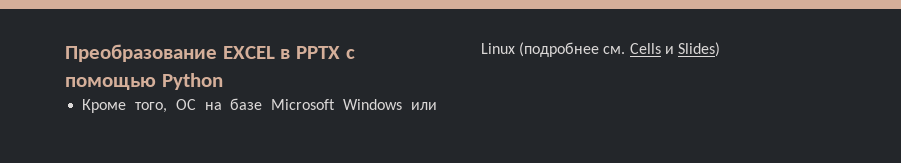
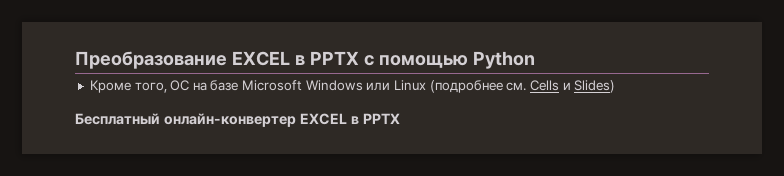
(720, 49) none -> [75,113,400,127] // Бесплатный онлайн-конвертер EXCEL в PPTX

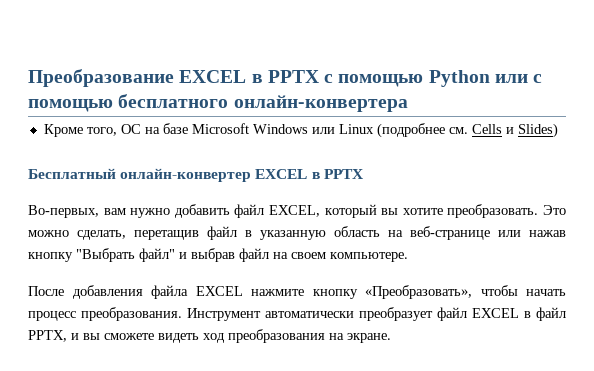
(535, 60) none -> [494,74,543,83] [28,94,408,112] или с помощью бесплатного онлайн-конвертера
(400, 118) none -> [28,204,567,218] [28,226,566,240] [28,248,408,262] [28,285,566,299] [28,307,566,321] [28,329,391,343] // Во-первых, вам нужно добавить файл EXCEL, который вы хотите преобразовать. Это можно сделать, перетащив файл в указанную область на веб-странице или нажав кнопку "Выбрать файл" и выбрав файл на своем компьютере. // После добавления файла EXCEL нажмите кнопку «Преобразовать», чтобы начать процесс преобразования. Инструмент автоматически преобразует файл EXCEL в файл PPTX, и вы сможете видеть ход преобразования на экране.

